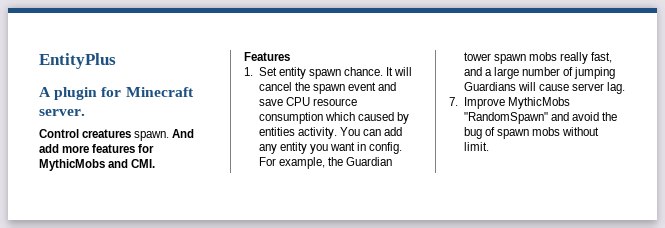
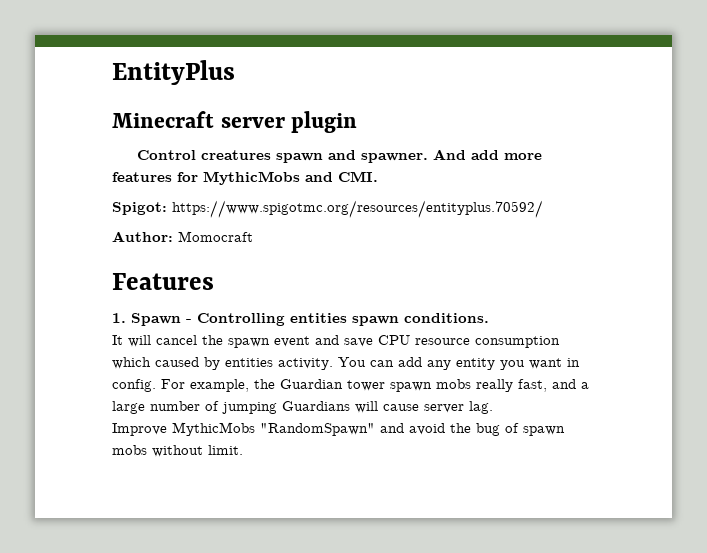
[39,87,51,97] A -> [112,111,285,128] Minecraft server
[101,87,194,97] [39,109,85,116] for Minecraft server. -> (358, 122) none
[134,131,170,141] spawn. -> [276,150,429,163] spawn and spawner.
[244,52,290,61] [244,67,384,79] Features // 1. Set entity spawn chance. -> [112,200,543,218] [112,231,253,242] [112,273,214,290] [112,313,489,326] Spigot: https://www.spigotmc.org/resources/entityplus.70592/ // Author: Momocraft // Features // 1. Spawn - Controlling entities spawn conditions. //
[449,97,458,106] 7. -> (493, 407) none

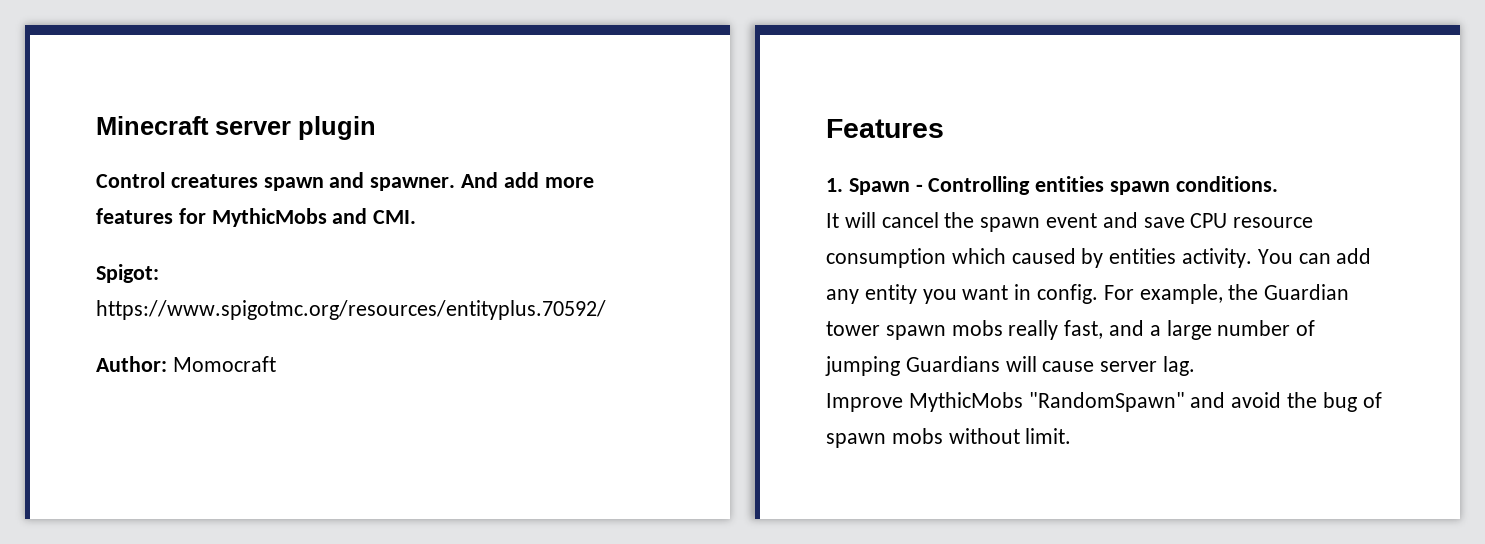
[112,60,235,85] EntityPlus // -> (96, 125) none

